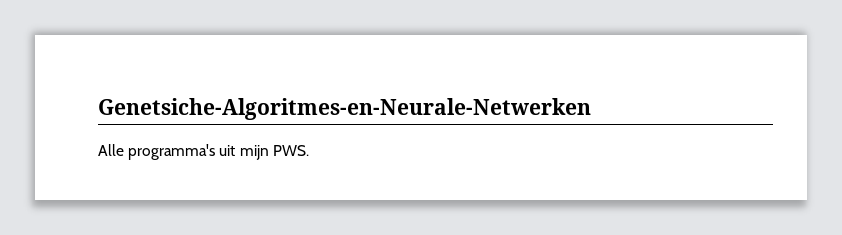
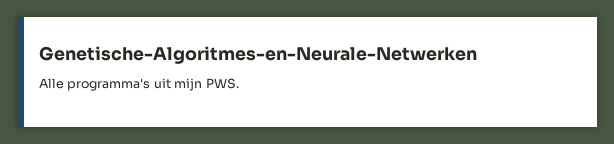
[98,98,591,120] Genetsiche-Algoritmes-en-Neurale-Netwerken -> [39,46,477,64] Genetische-Algoritmes-en-Neurale-Netwerken

